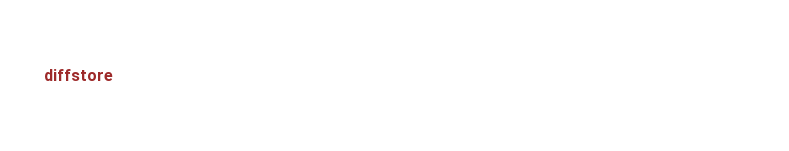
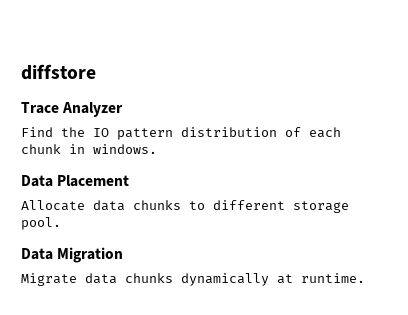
(113, 75) none -> [21,102,124,117] [21,127,341,140] [21,144,157,154] [21,175,130,187] [21,200,349,213] [21,217,61,230] [21,247,124,263] [21,273,365,286] // Trace Analyzer // Find the IO pattern distribution of each chunk in windows. // Data Placement // Allocate data chunks to different storage pool. // Data Migration // Migrate data chunks dynamically at runtime.

